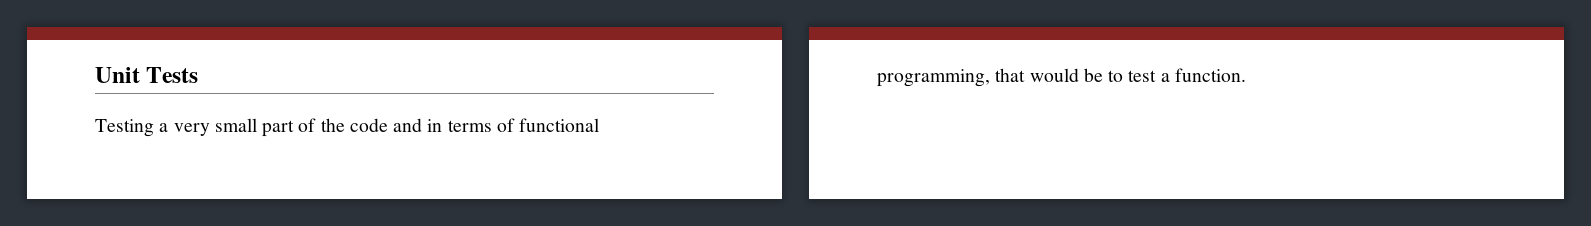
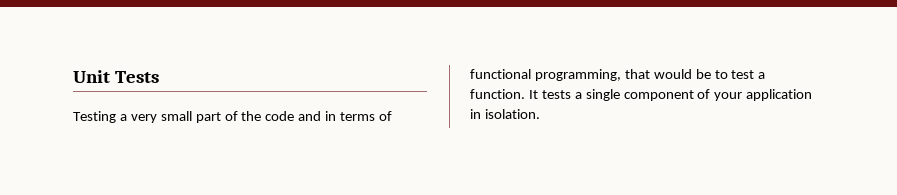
(1246, 75) none -> [528,89,813,101] [470,109,540,119] It tests a single component of your application in isolation.

